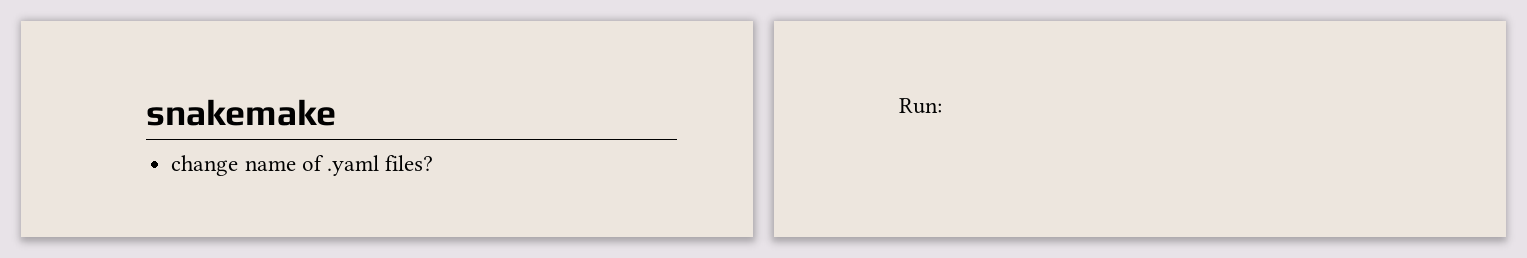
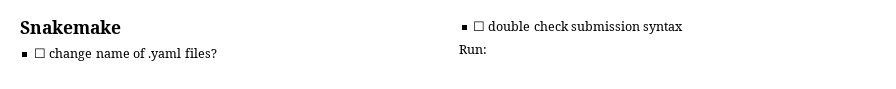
[146,99,336,126] snakemake // -> [20,20,121,34] [33,48,46,58] Snakemake // ☐
(434, 163) none -> [472,21,684,34] // ☐ double check submission syntax

